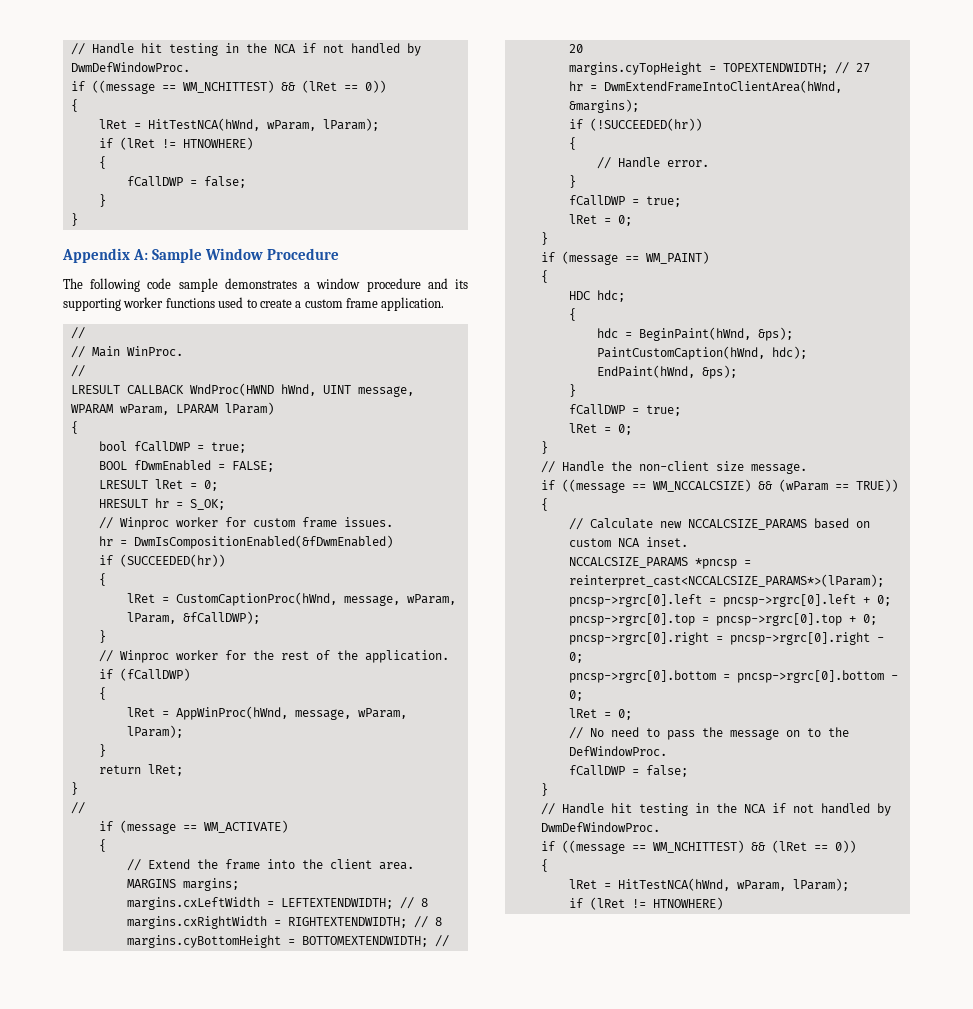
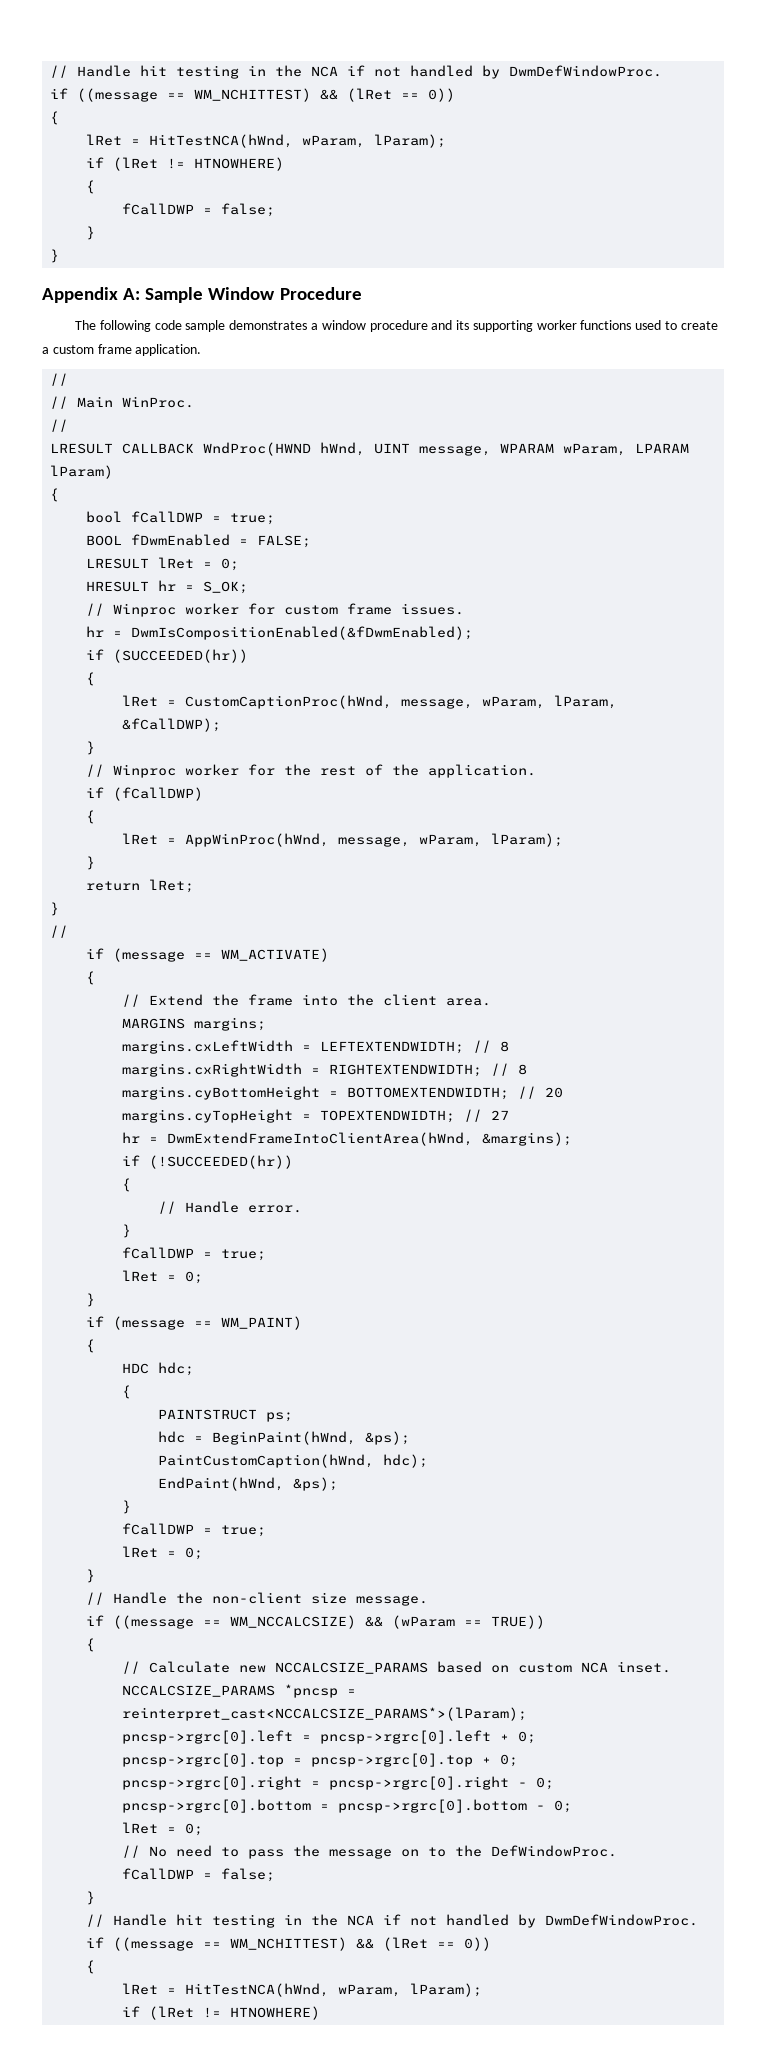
[133,535,393,549] DwmIsCompositionEnabled(&fDwmEnabled) -> [131,626,474,640] DwmIsCompositionEnabled(&fDwmEnabled);
(576, 314) none -> [158,1409,294,1422] // PAINTSTRUCT ps;

